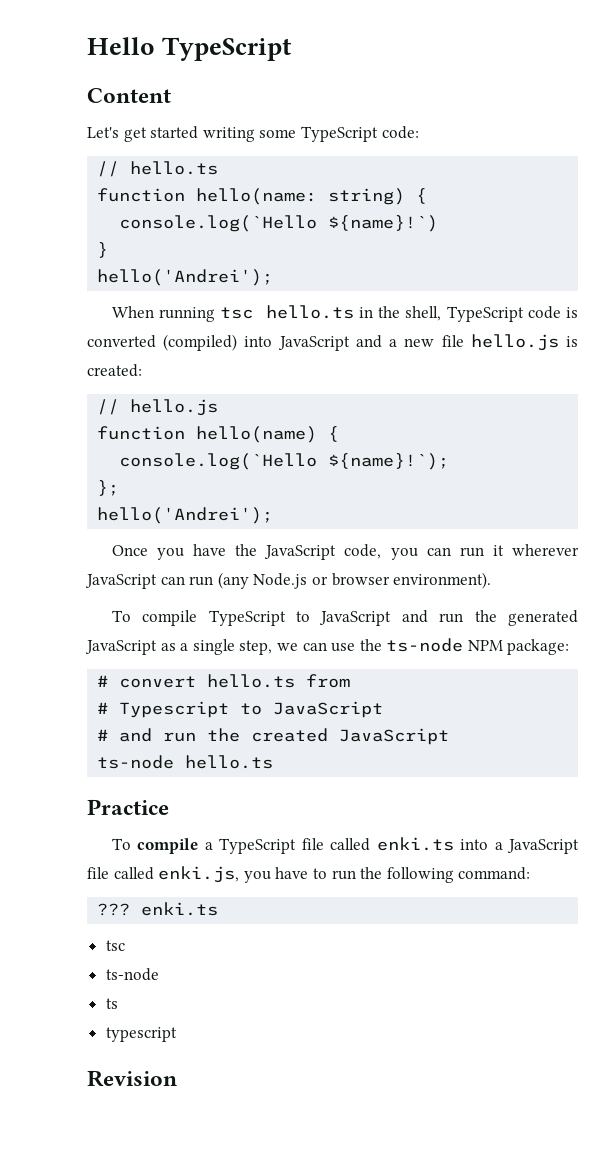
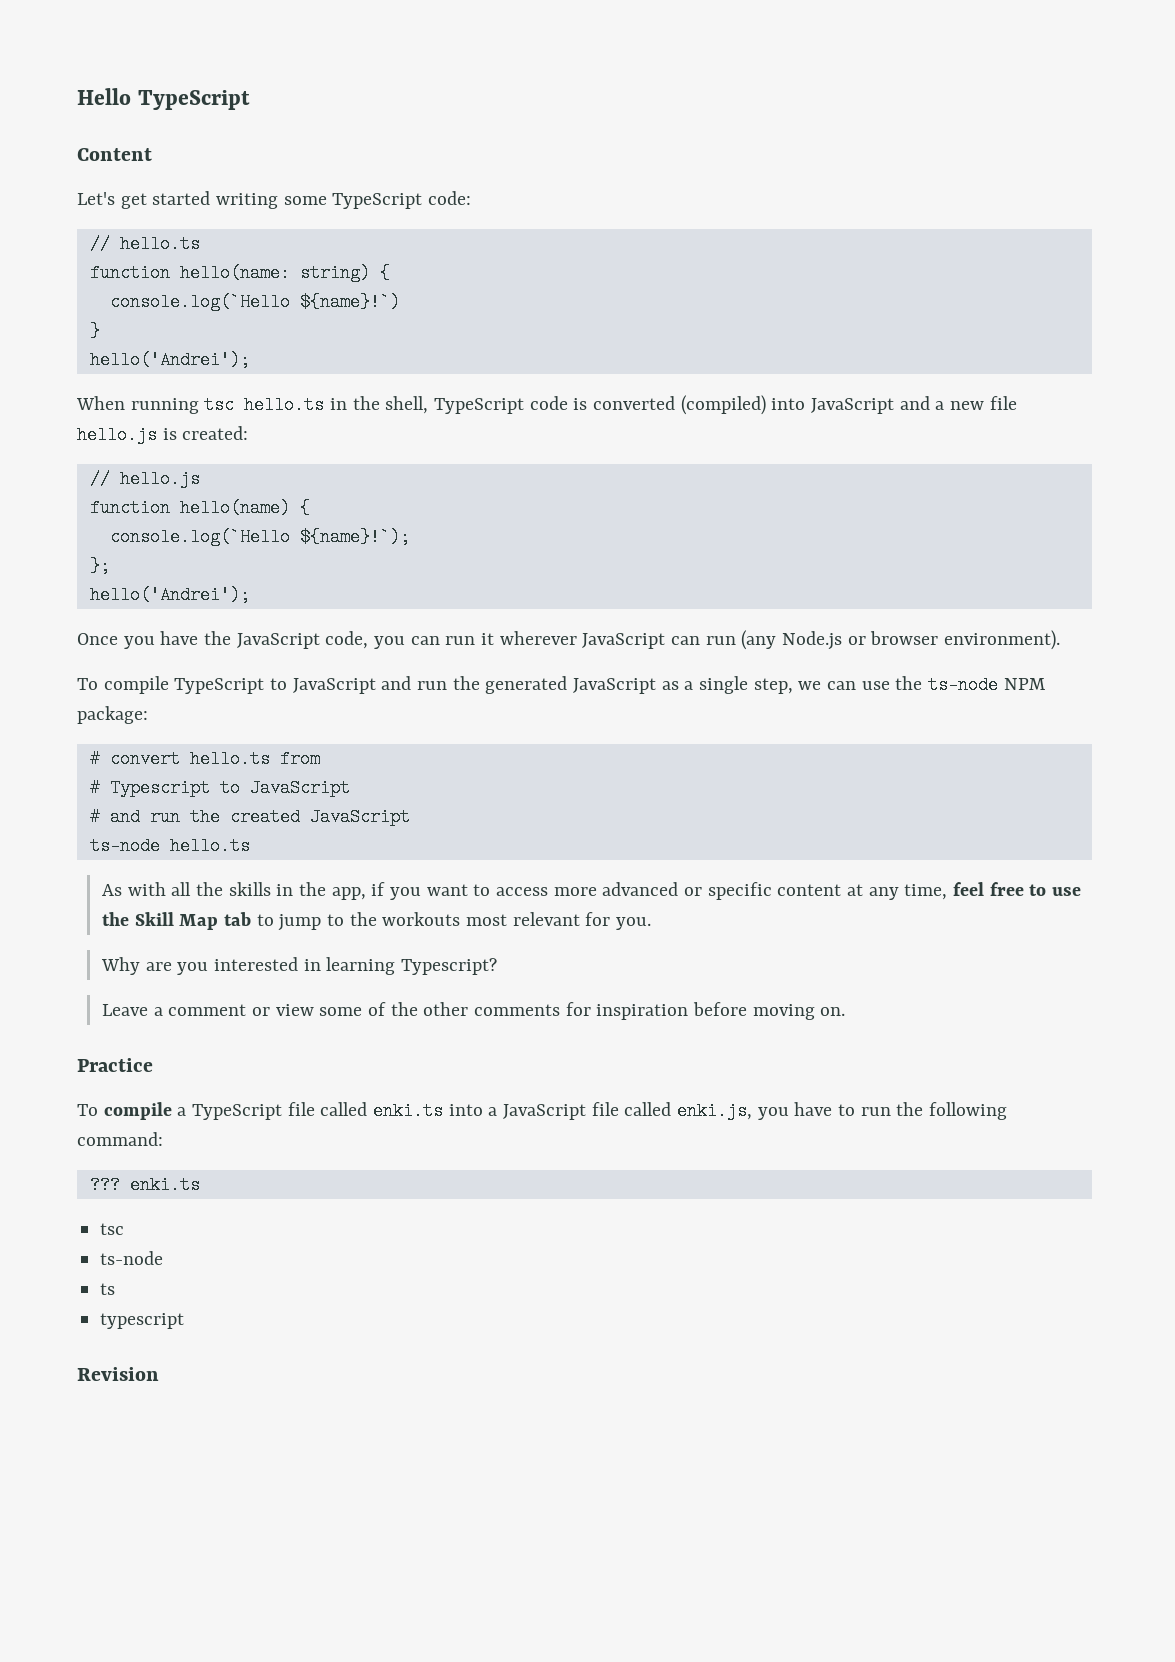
(274, 762) none -> [101,882,1081,900] [101,912,651,931] [100,957,497,975] [101,1002,846,1020] // As with all the skills in the app, if you want to access more advanced or specific content at any time, feel free to use the Skill Map tab to jump to the workouts most relevant for you. // Why are you interested in learning Typescript? // Leave a comment or view some of the other comments for inspiration before moving on.

